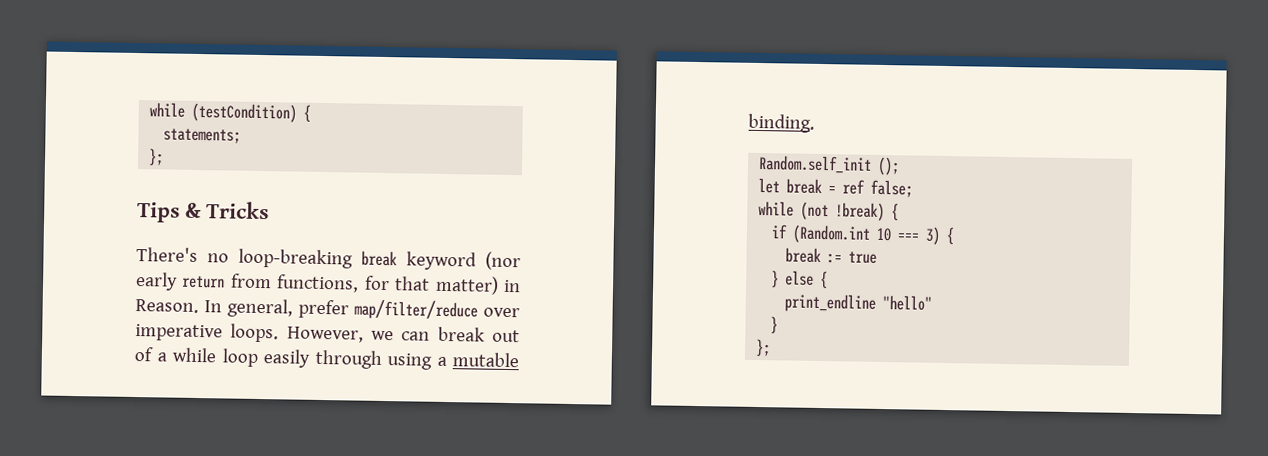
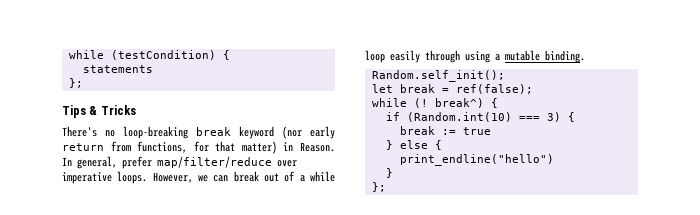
[163,128,242,144] statements; -> [82,65,153,73] statements
[758,155,901,176] Random.self_init (); -> [371,70,505,82] Random.self_init();
[842,179,914,198] [758,200,886,222] ref false; // while (not !break) -> [455,84,533,94] [371,98,484,108] ref(false); // while (! break^)
[792,224,893,244] (Random.int 10 -> [406,112,512,122] (Random.int(10)
[784,293,933,313] print_endline "hello" -> [399,154,554,166] print_endline("hello")

